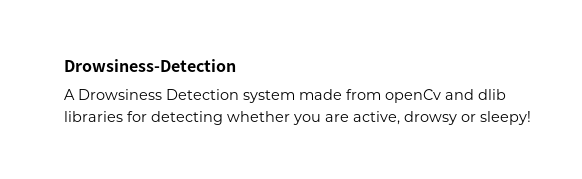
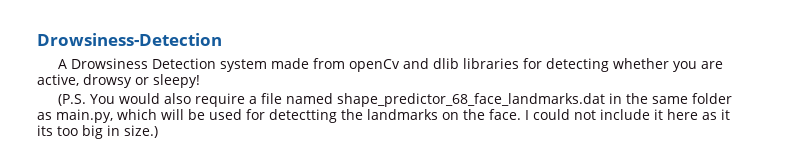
(531, 118) none -> [57,93,732,107] [37,109,730,123] [37,125,158,139] // (P.S. You would also require a file named shape_predictor_68_face_landmarks.dat in the same folder as main.py, which will be used for detectting the landmarks on the face. I could not include it here as it its too big in size.)

